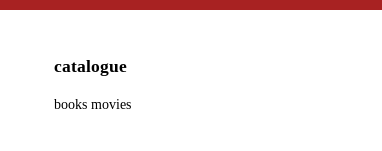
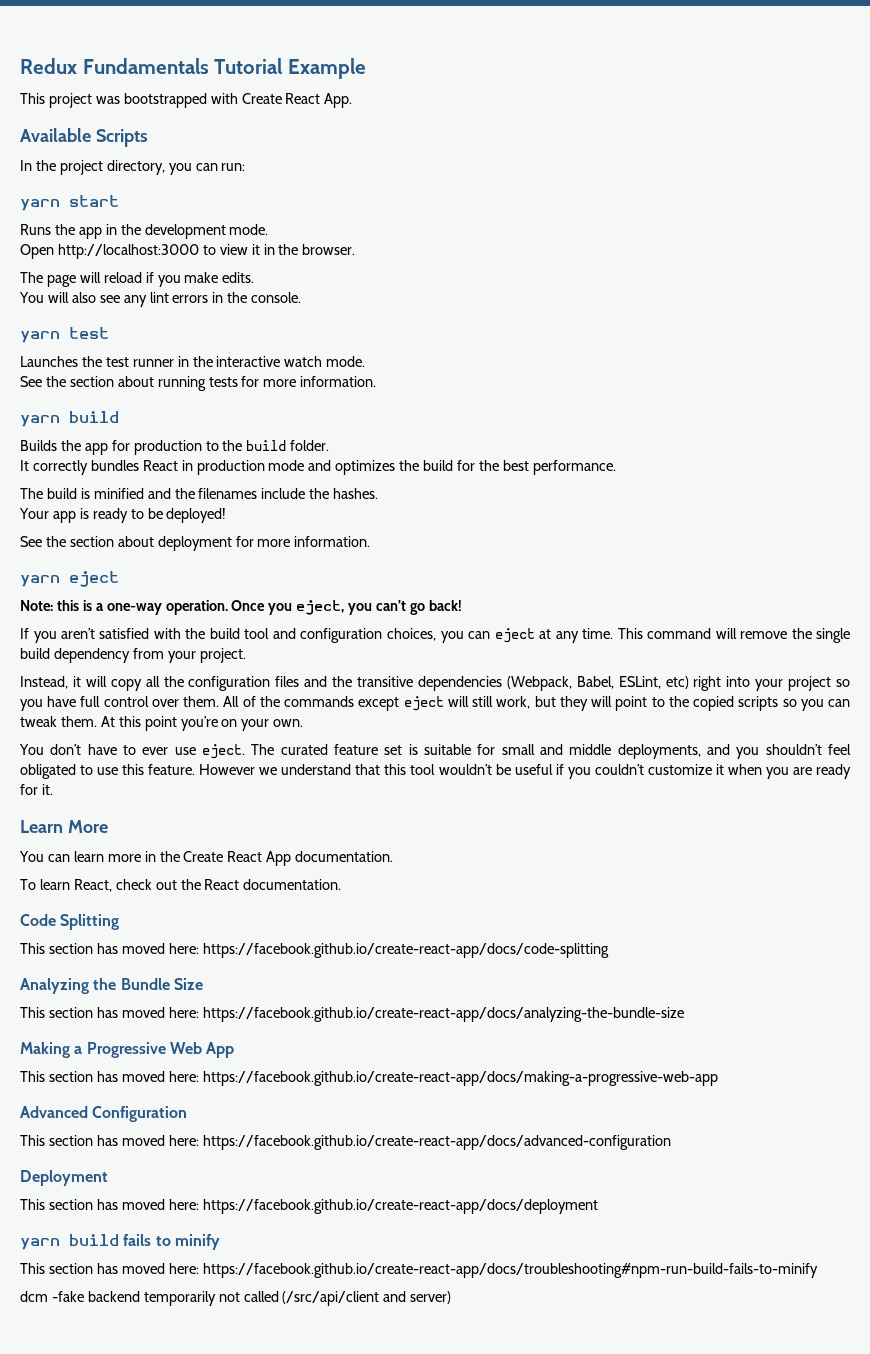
[54,60,127,76] [54,99,131,109] catalogue // books movies -> [20,58,366,79] [20,93,353,108] [20,128,148,147] [20,160,246,175] [20,195,119,211] [20,224,269,239] [20,244,356,259] [20,272,255,287] [19,292,302,307] [20,327,109,343] [20,356,366,367] [20,376,377,391] [20,411,119,427] [20,440,330,455] [20,460,616,475] [20,488,379,499] [19,508,227,523] [20,536,371,551] [20,571,119,587] [20,600,462,615] [20,628,851,643] [20,648,246,663] [20,676,850,691] [20,696,851,711] [20,716,304,731] [19,744,852,759] [20,764,851,779] [20,784,53,795] [20,820,108,833] [19,851,394,866] [20,879,342,892] [20,914,120,930] [20,943,609,958] [20,978,203,994] [20,1007,684,1022] [20,1042,235,1058] [20,1071,718,1086] [20,1106,188,1122] [20,1135,671,1150] [20,1170,108,1186] [20,1199,598,1214] [20,1234,220,1250] [20,1263,818,1278] [20,1291,452,1306] Redux Fundamentals Tutorial Example // This project was bootstrapped with Create React App. // Available Scripts // In the project directory, you can run: // yarn start // Runs the app in the development mode. // Open http://localhost:3000 to view it in the browser. // The page will reload if you make edits. // You will also see any lint errors in the console. // yarn test // Launches the test runner in the interactive watch mode. // See the section about running tests for more information. // yarn build // Builds the app for production to the build folder. // It correctly bundles React in production mode and optimizes the build for the best performance. // The build is minified and the filenames include the hashes. // Your app is ready to be deployed! // See the section about deployment for more information. // yarn eject // Note: this is a one-way operation. Once you eject, you can’t go back! // If you aren’t satisfied with the build tool and configuration choices, you can eject at any time. This command will remove the single build dependency from your project. // Instead, it will copy all the configuration files and the transitive dependencies (Webpack, Babel, ESLint, etc) right into your project so you have full control over them. All of the commands except eject will still work, but they will point to the copied scripts so you can tweak them. At this point you’re on your own. // You don’t have to ever use eject. The curated feature set is suitable for small and middle deployments, and you shouldn’t feel obligated to use this feature. However we understand that this tool wouldn’t be useful if you couldn’t customize it when you are ready for it. // Learn More // You can learn more in the Create React App documentation. // To learn React, check out the React documentation. // Code Splitting // This section has moved here: https://facebook.github.io/create-react-app/docs/code-splitting // Analyzing the Bundle Size // This section has moved here: https://facebook.github.io/create-react-app/docs/analyzing-the-bundle-size // Making a Progressive Web App // This section has moved here: https://facebook.github.io/create-react-app/docs/making-a-progressive-web-app // Advanced Configuration // This section has moved here: https://facebook.github.io/create-react-app/docs/advanced-configuration // Deployment // This section has moved here: https://facebook.github.io/create-react-app/docs/deployment // yarn build fails to minify // This section has moved here: https://facebook.github.io/create-react-app/docs/troubleshooting#npm-run-build-fails-to-minify // dcm -fake backend temporarily not called (/src/api/client and server)

